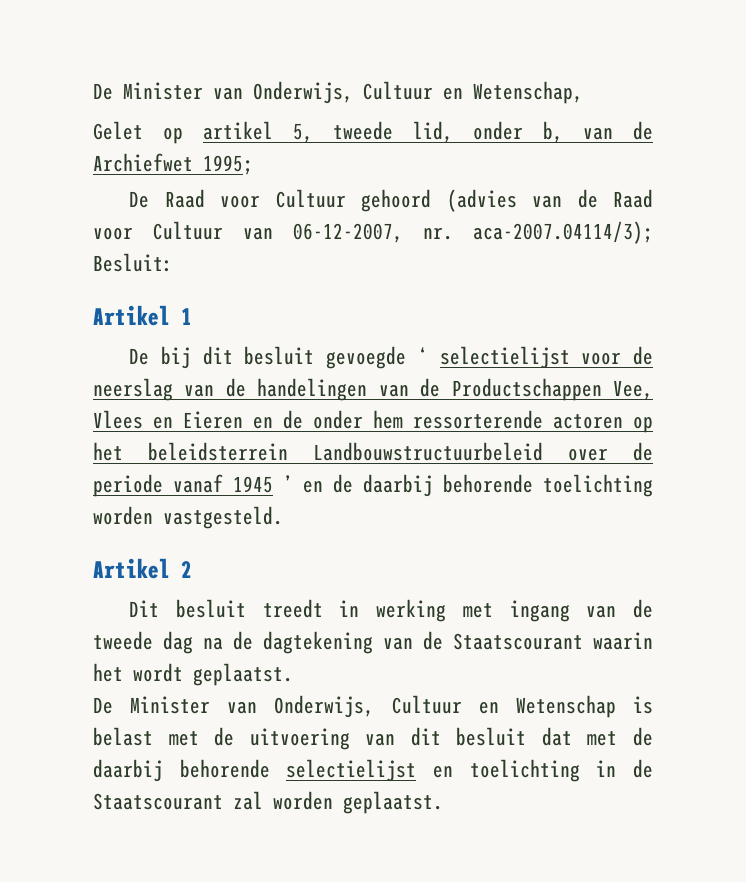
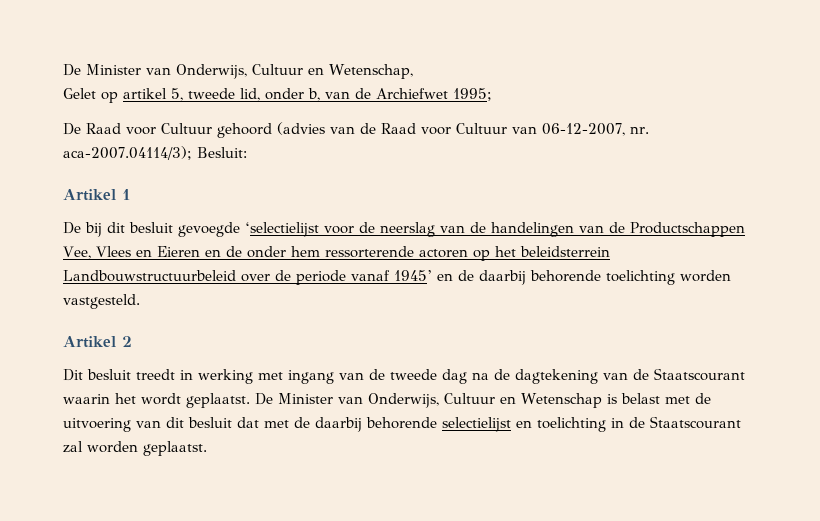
[417,346,570,369] ‘ selectielijst -> [245,222,319,237] ‘selectielijst
[233,475,293,493] 1945 ’ -> [394,270,432,281] 1945’
(293, 674) // -> (250, 400) none

